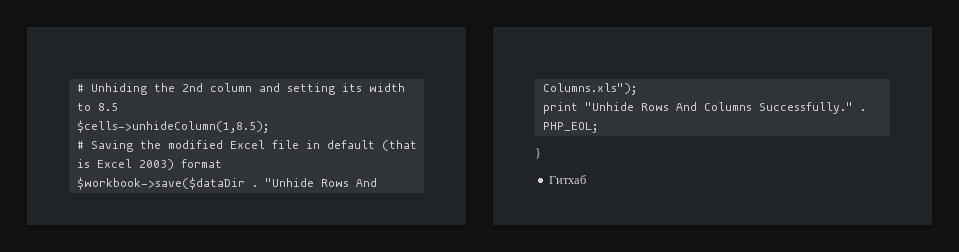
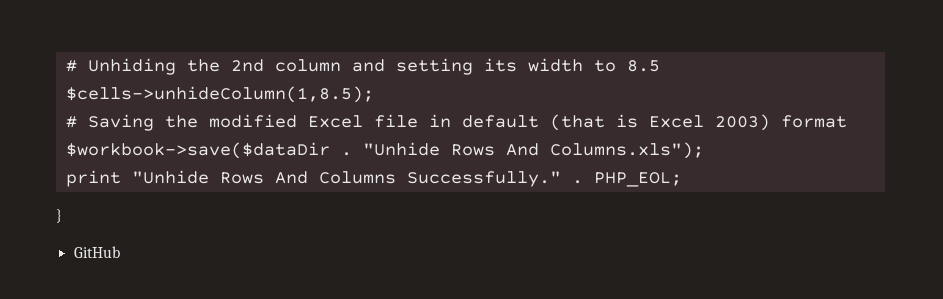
[548,175,586,184] Гитхаб -> [73,246,120,258] GitHub

